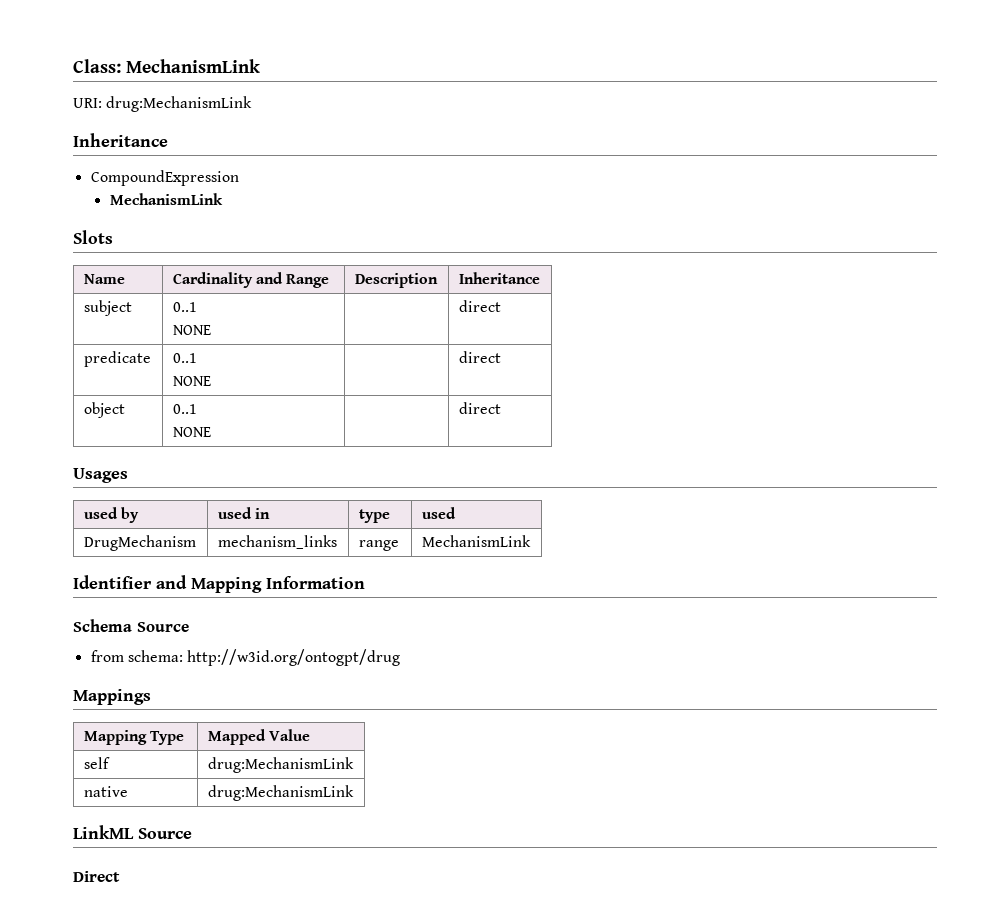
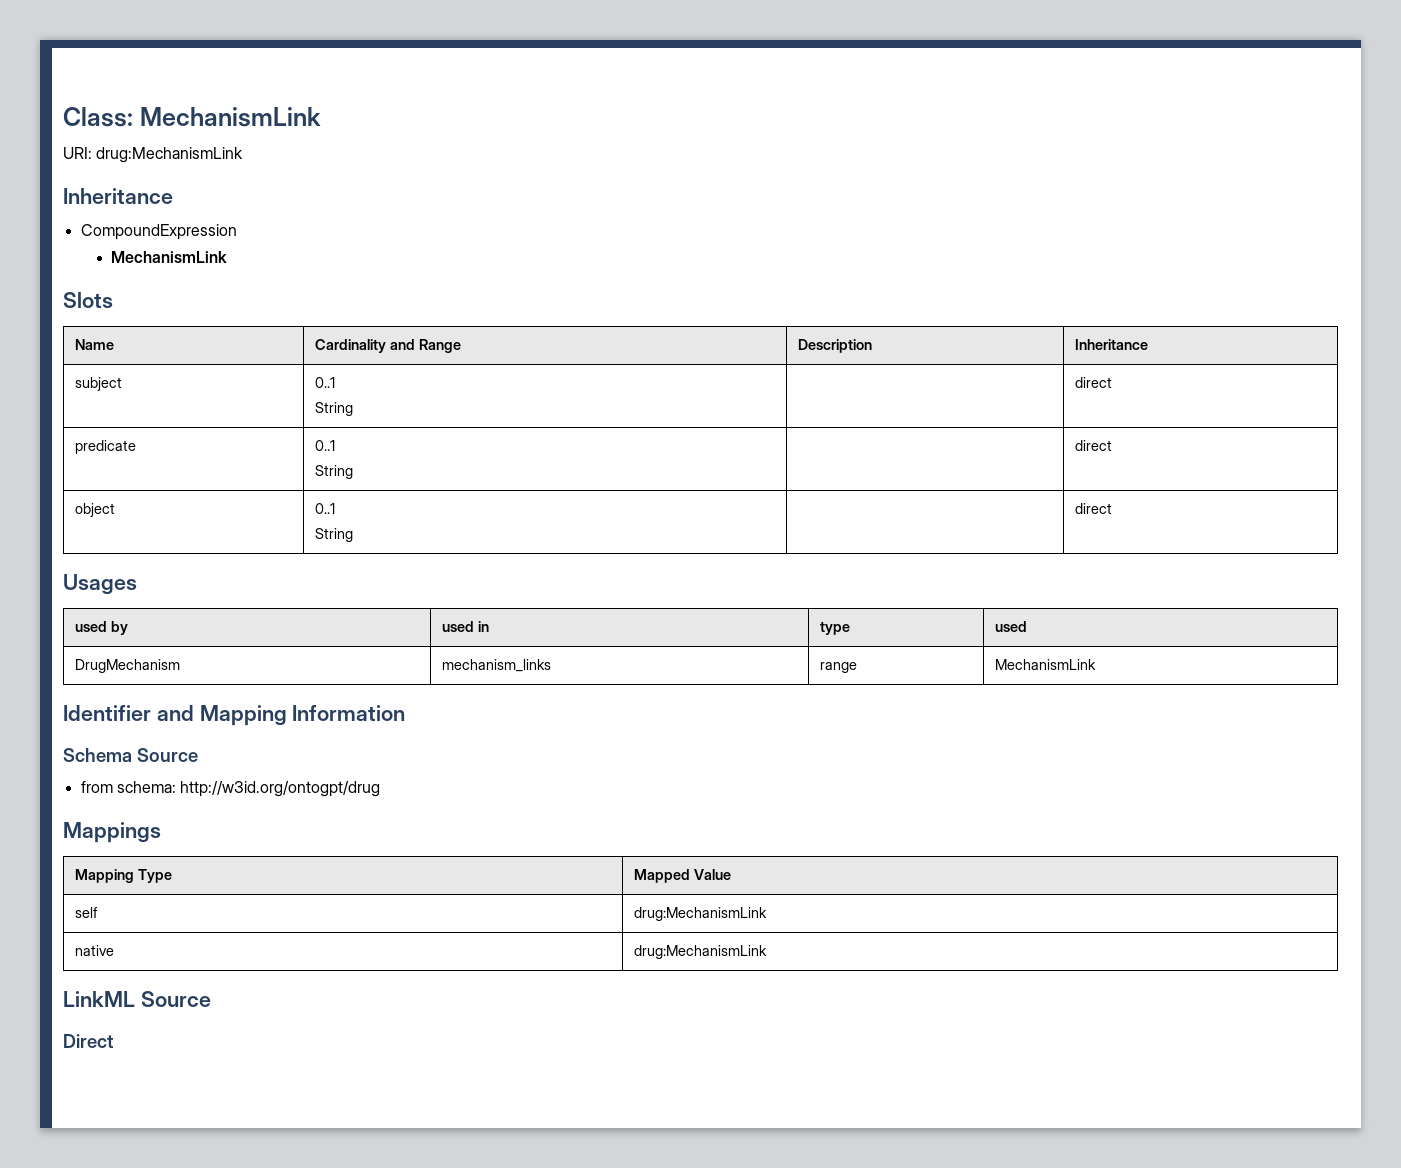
[172,325,211,335] // NONE -> [314,402,353,416] // String
[172,376,211,386] // NONE -> [314,465,353,479] // String
[172,427,211,437] // NONE -> [314,528,353,542] // String

